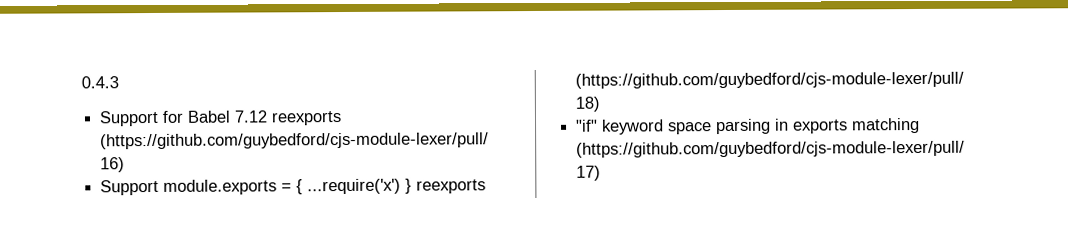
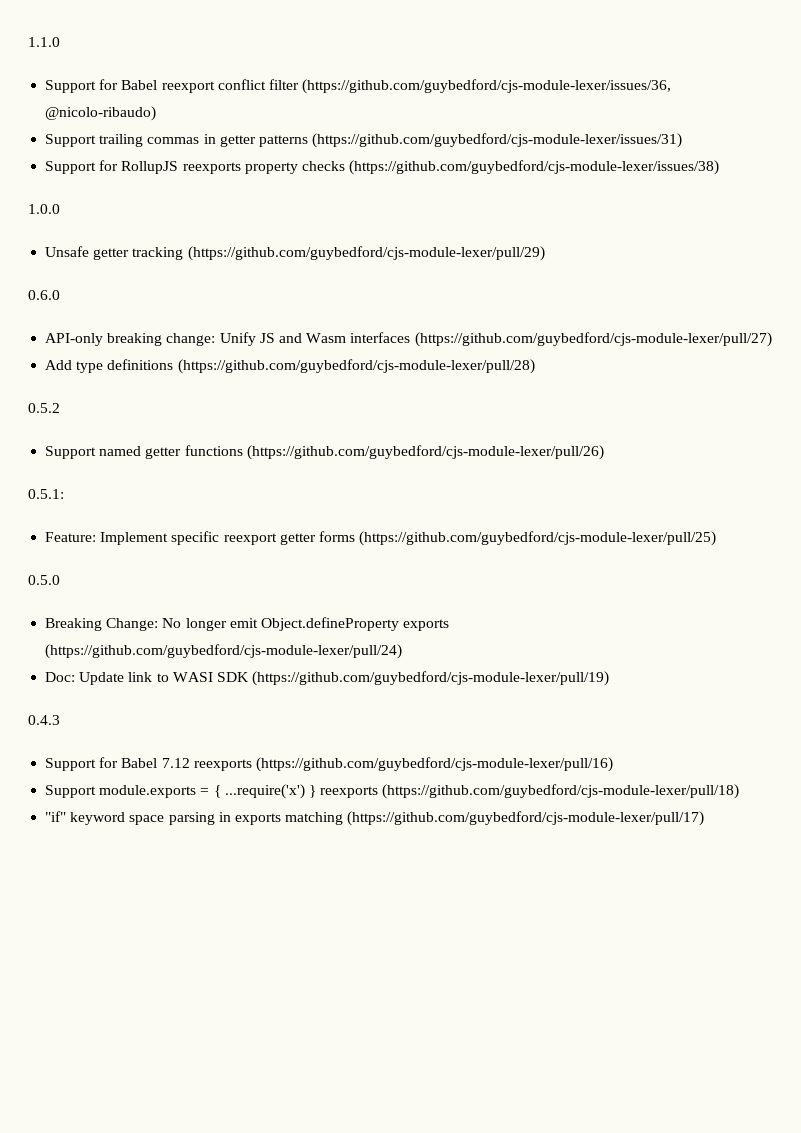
(81, 82) none -> [28,37,60,47] [45,79,672,94] [45,106,157,121] [45,133,683,148] [45,160,720,175] [28,204,60,214] [45,246,545,261] [28,290,60,300] [45,332,772,347] [45,359,535,374] [28,403,60,413] [45,445,604,460] [28,489,64,499] [45,531,717,546] [28,575,60,585] [45,617,450,631] [45,644,403,659] [45,671,610,686] 1.1.0 // Support for Babel reexport conflict filter (https://github.com/guybedford/cjs-module-lexer/issues/36, @nicolo-ribaudo) // Support trailing commas in getter patterns (https://github.com/guybedford/cjs-module-lexer/issues/31) // Support for RollupJS reexports property checks (https://github.com/guybedford/cjs-module-lexer/issues/38) // 1.0.0 // Unsafe getter tracking (https://github.com/guybedford/cjs-module-lexer/pull/29) // 0.6.0 // API-only breaking change: Unify JS and Wasm interfaces (https://github.com/guybedford/cjs-module-lexer/pull/27) // Add type definitions (https://github.com/guybedford/cjs-module-lexer/pull/28) // 0.5.2 // Support named getter functions (https://github.com/guybedford/cjs-module-lexer/pull/26) // 0.5.1: // Feature: Implement specific reexport getter forms (https://github.com/guybedford/cjs-module-lexer/pull/25) // 0.5.0 // Breaking Change: No longer emit Object.defineProperty exports (https://github.com/guybedford/cjs-module-lexer/pull/24) // Doc: Update link to WASI SDK (https://github.com/guybedford/cjs-module-lexer/pull/19) //

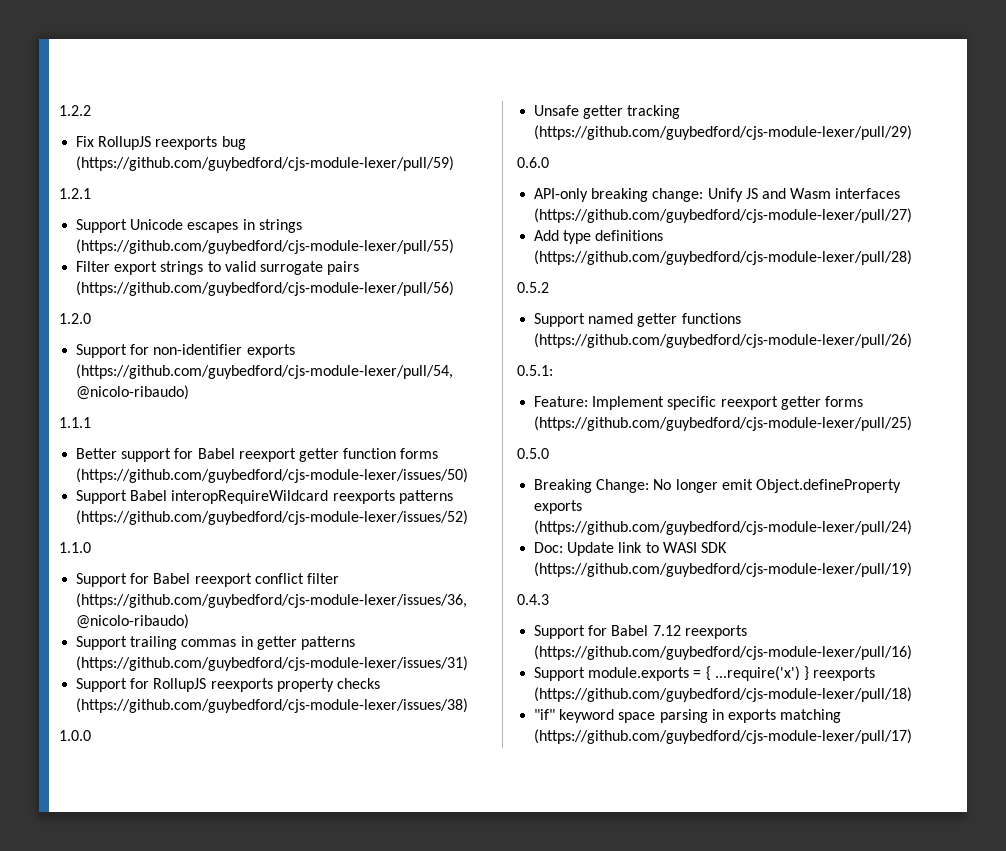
(28, 42) none -> [59,105,91,116] [76,136,246,150] [76,156,455,171] [59,188,91,199] [76,219,302,233] [76,239,455,254] [76,261,360,275] [76,281,455,296] [59,313,91,324] [76,344,295,358] [76,364,454,379] [76,385,190,400] [59,417,91,428] [76,448,439,462] [76,468,469,483] [76,490,453,504] [76,510,469,525] 1.2.2 // Fix RollupJS reexports bug (https://github.com/guybedford/cjs-module-lexer/pull/59) // 1.2.1 // Support Unicode escapes in strings (https://github.com/guybedford/cjs-module-lexer/pull/55) // Filter export strings to valid surrogate pairs (https://github.com/guybedford/cjs-module-lexer/pull/56) // 1.2.0 // Support for non-identifier exports (https://github.com/guybedford/cjs-module-lexer/pull/54, @nicolo-ribaudo) // 1.1.1 // Better support for Babel reexport getter function forms (https://github.com/guybedford/cjs-module-lexer/issues/50) // Support Babel interopRequireWildcard reexports patterns (https://github.com/guybedford/cjs-module-lexer/issues/52) //

